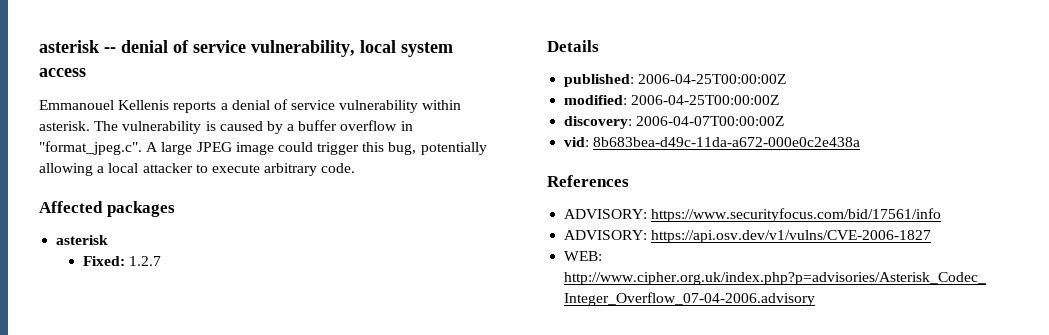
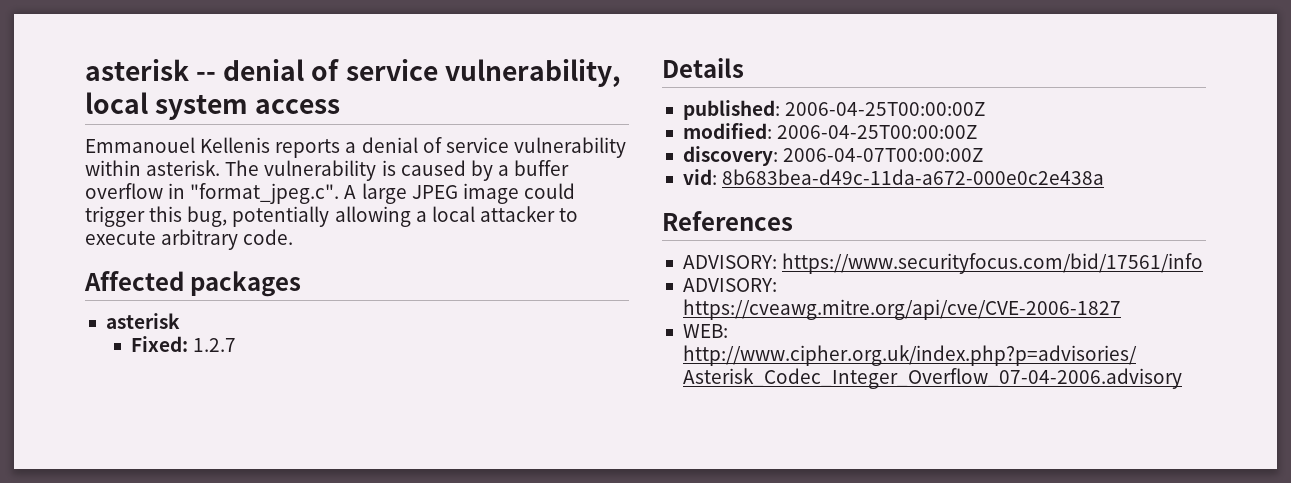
[651,230,932,243] https://api.osv.dev/v1/vulns/CVE-2006-1827 -> [682,299,1121,320] https://cveawg.mitre.org/api/cve/CVE-2006-1827

